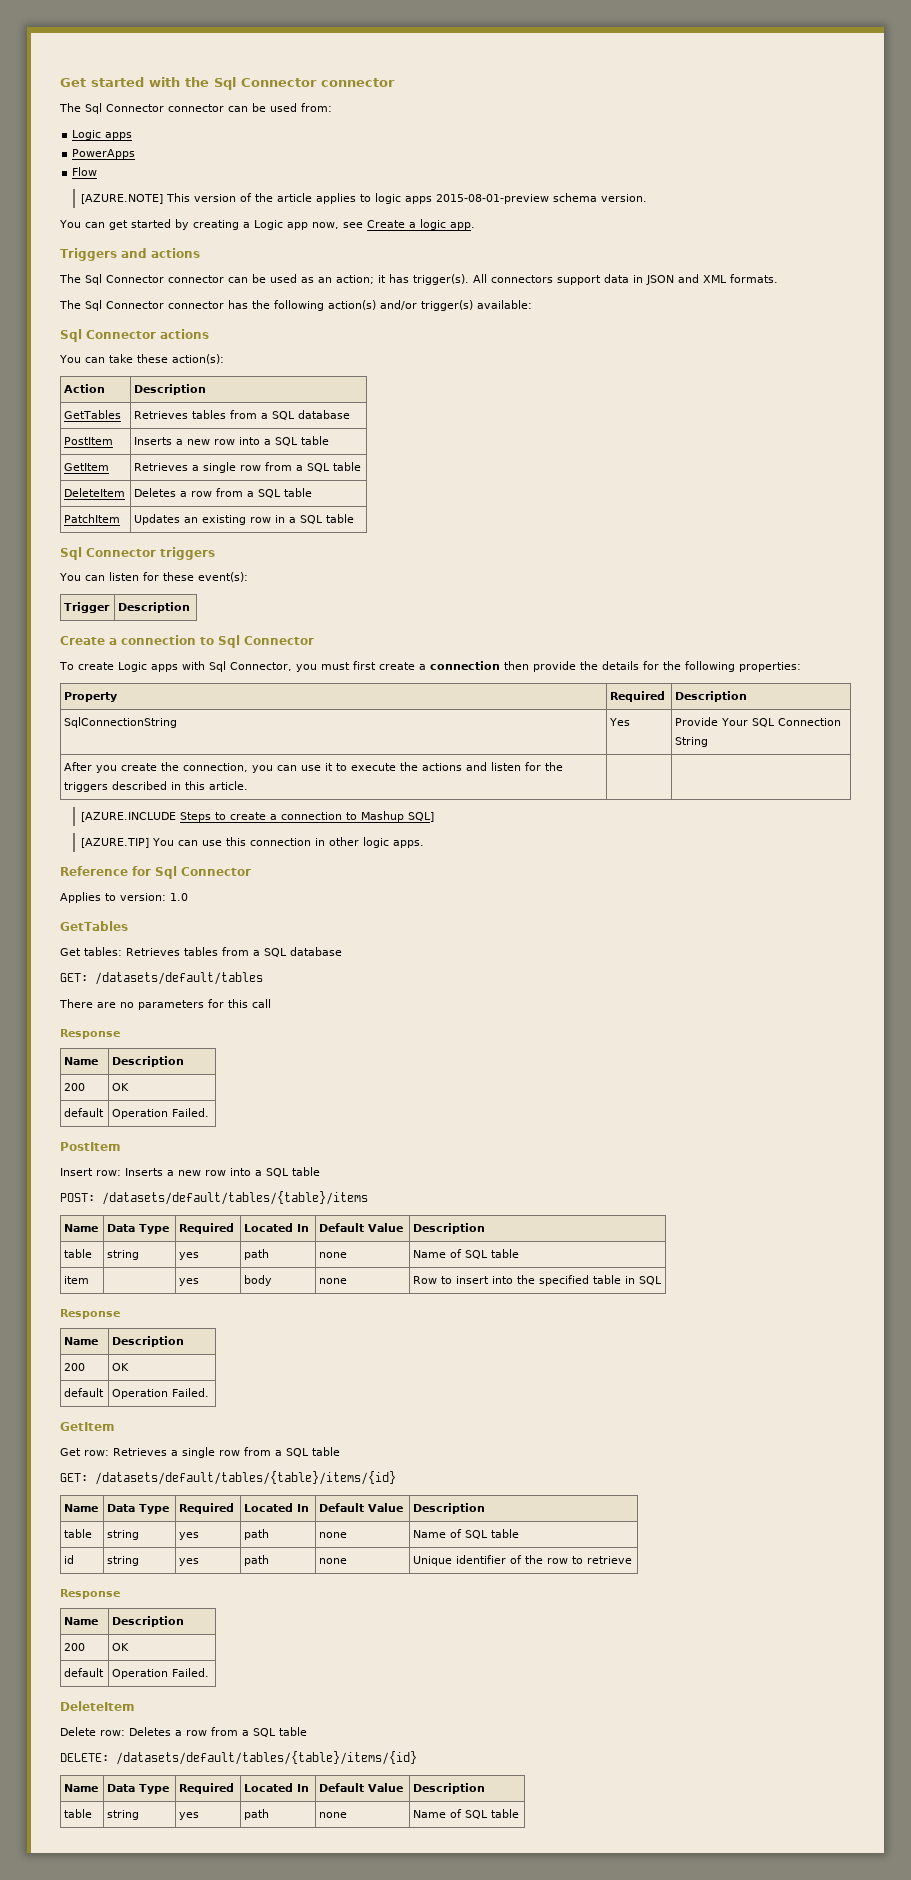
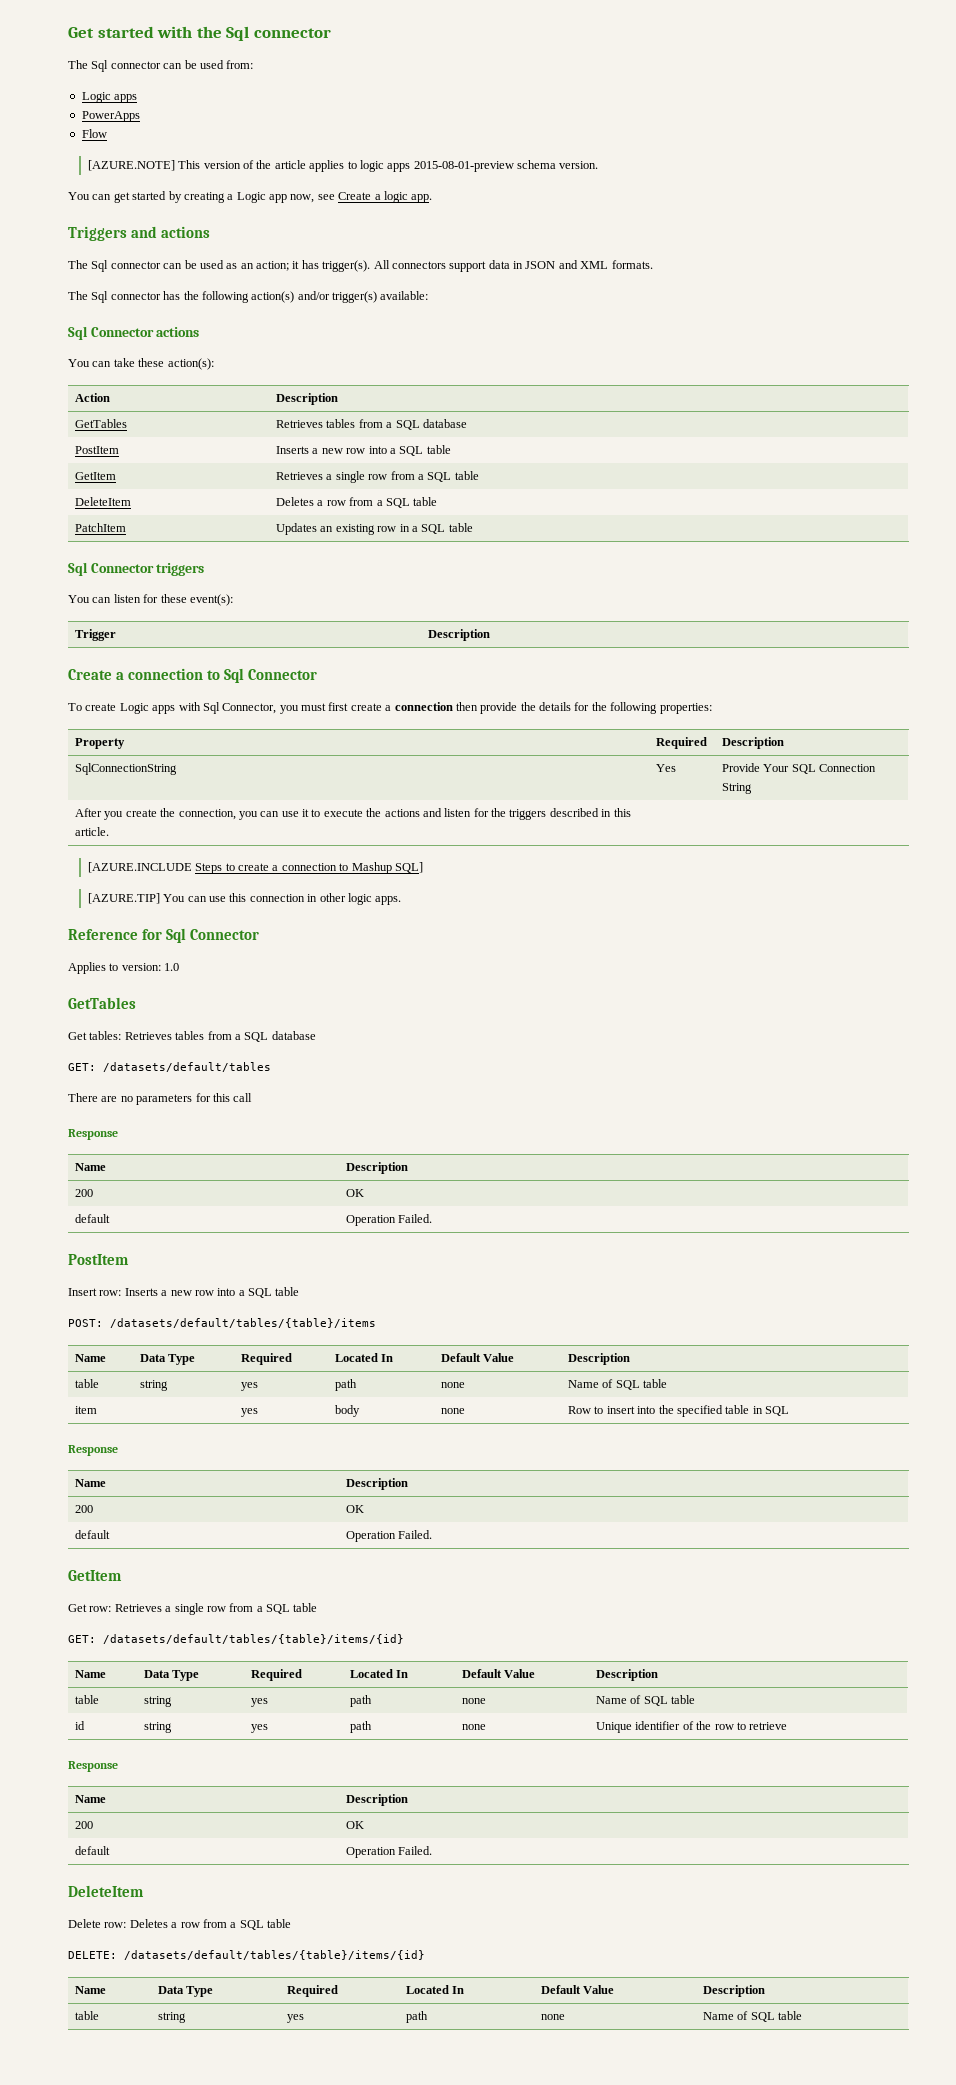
[241,78,317,87] Connector -> (250, 33) none
[106,104,164,112] Connector -> (109, 66) none
[106,275,164,283] Connector -> (109, 266) none
[106,301,164,309] Connector -> (109, 297) none

